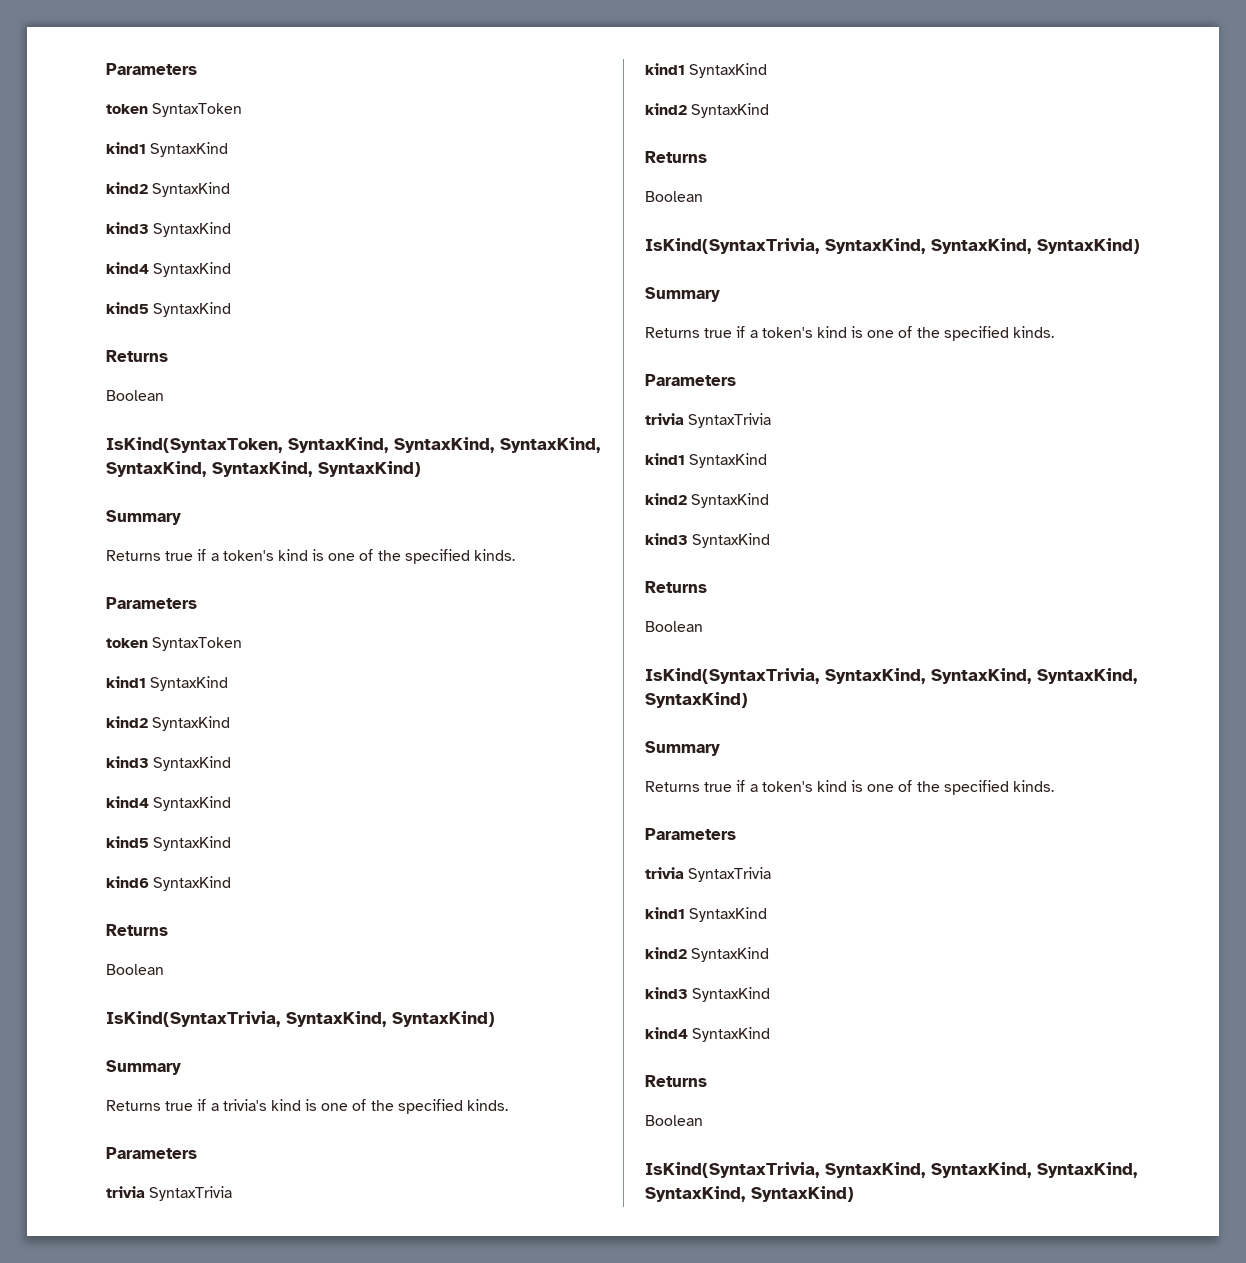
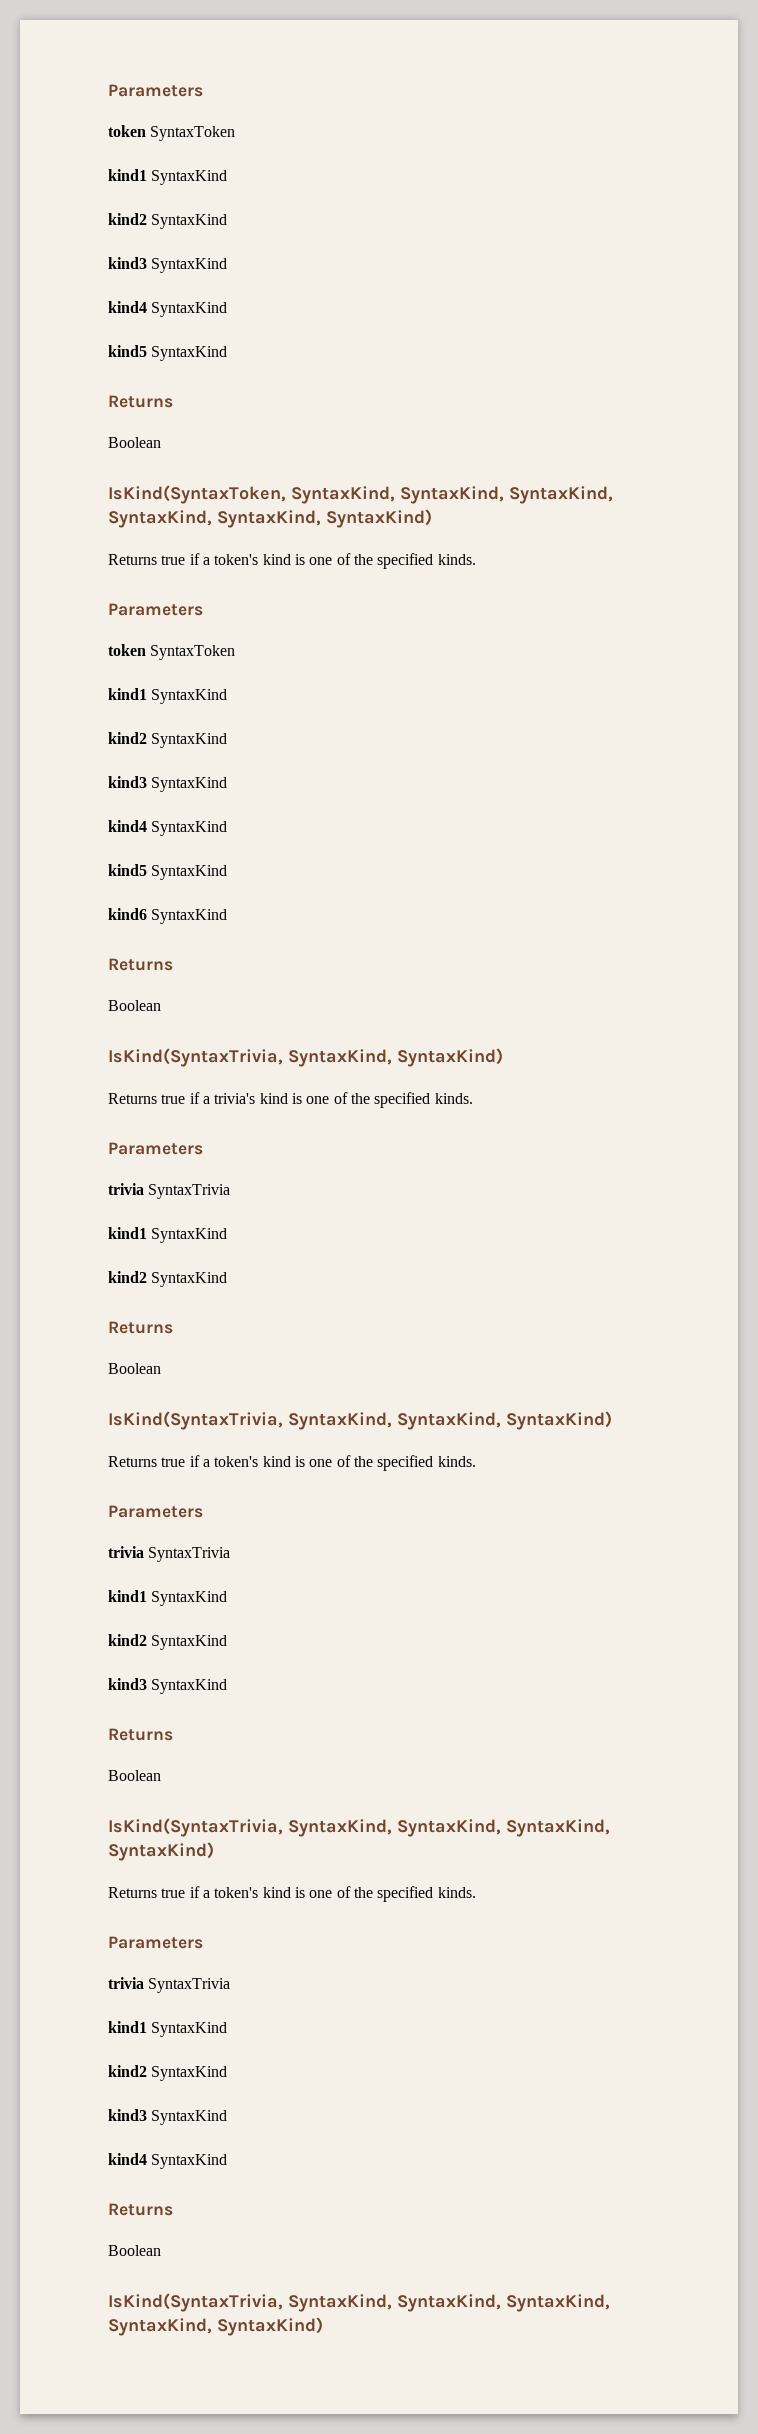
[106,510,181,525] // Summary -> (432, 518) none
[106,1060,181,1075] // Summary -> (503, 1057) none
[645,287,720,302] // Summary -> (612, 1420) none
[645,741,720,756] // Summary -> (214, 1851) none

